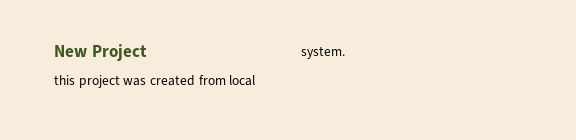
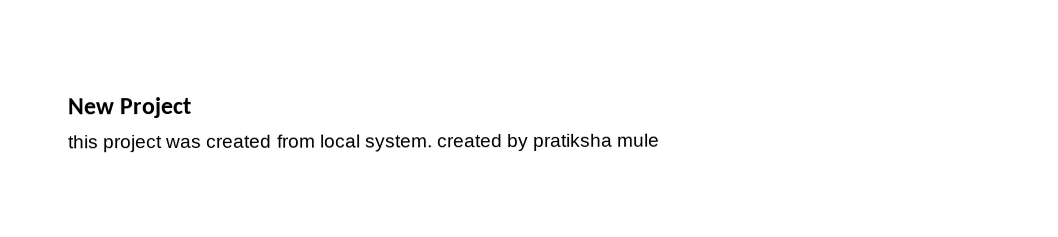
(345, 52) none -> [436,133,661,152] created by pratiksha mule

